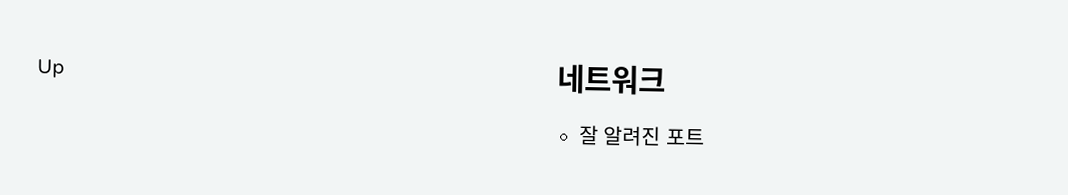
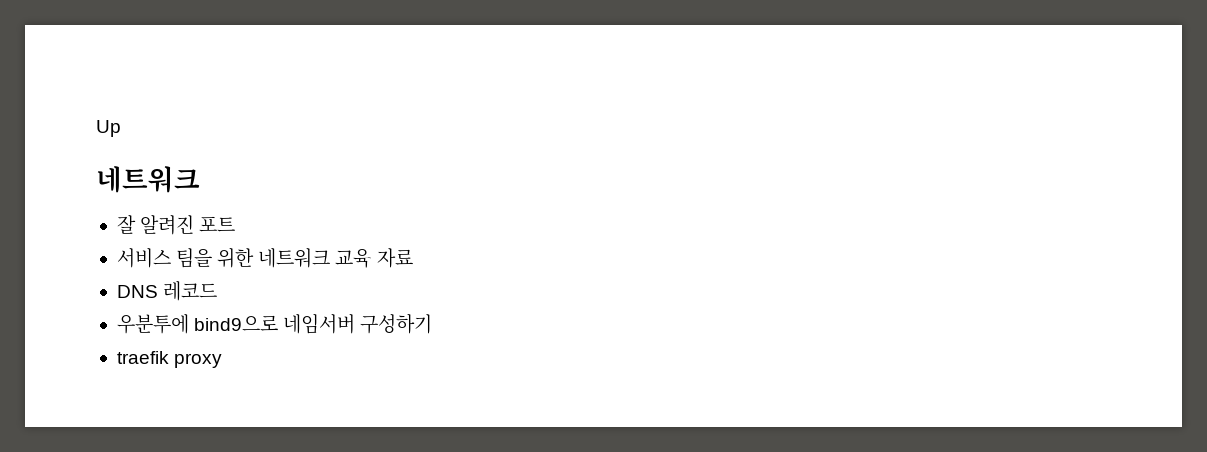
(705, 137) none -> [116,248,413,268] [116,281,218,301] [116,313,433,334] [116,351,223,368] // 서비스 팀을 위한 네트워크 교육 자료 // DNS 레코드 // 우분투에 bind9으로 네임서버 구성하기 // traefik proxy

